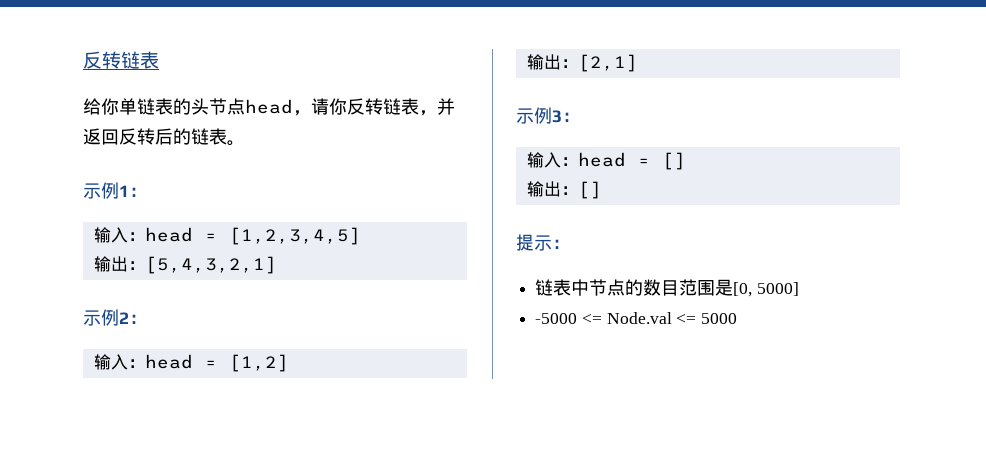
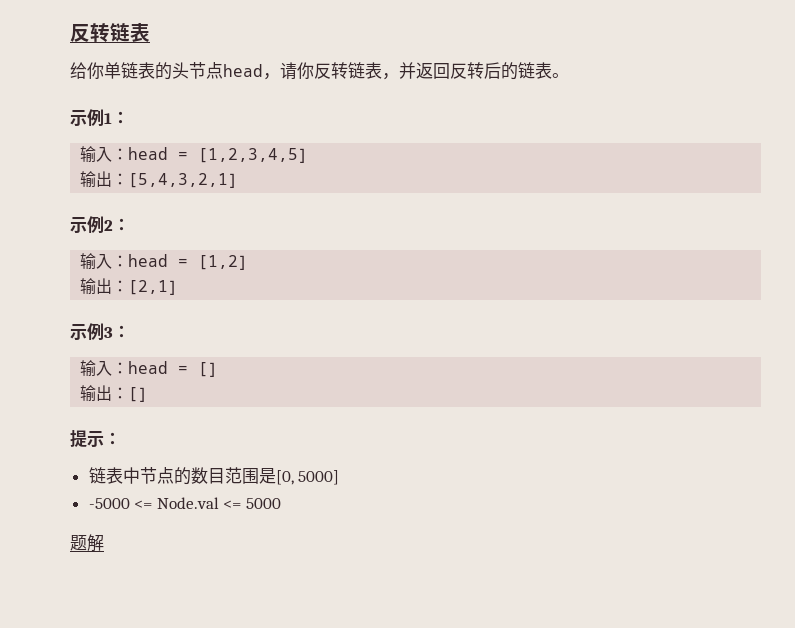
(738, 318) none -> [70,534,104,552] // 题解

